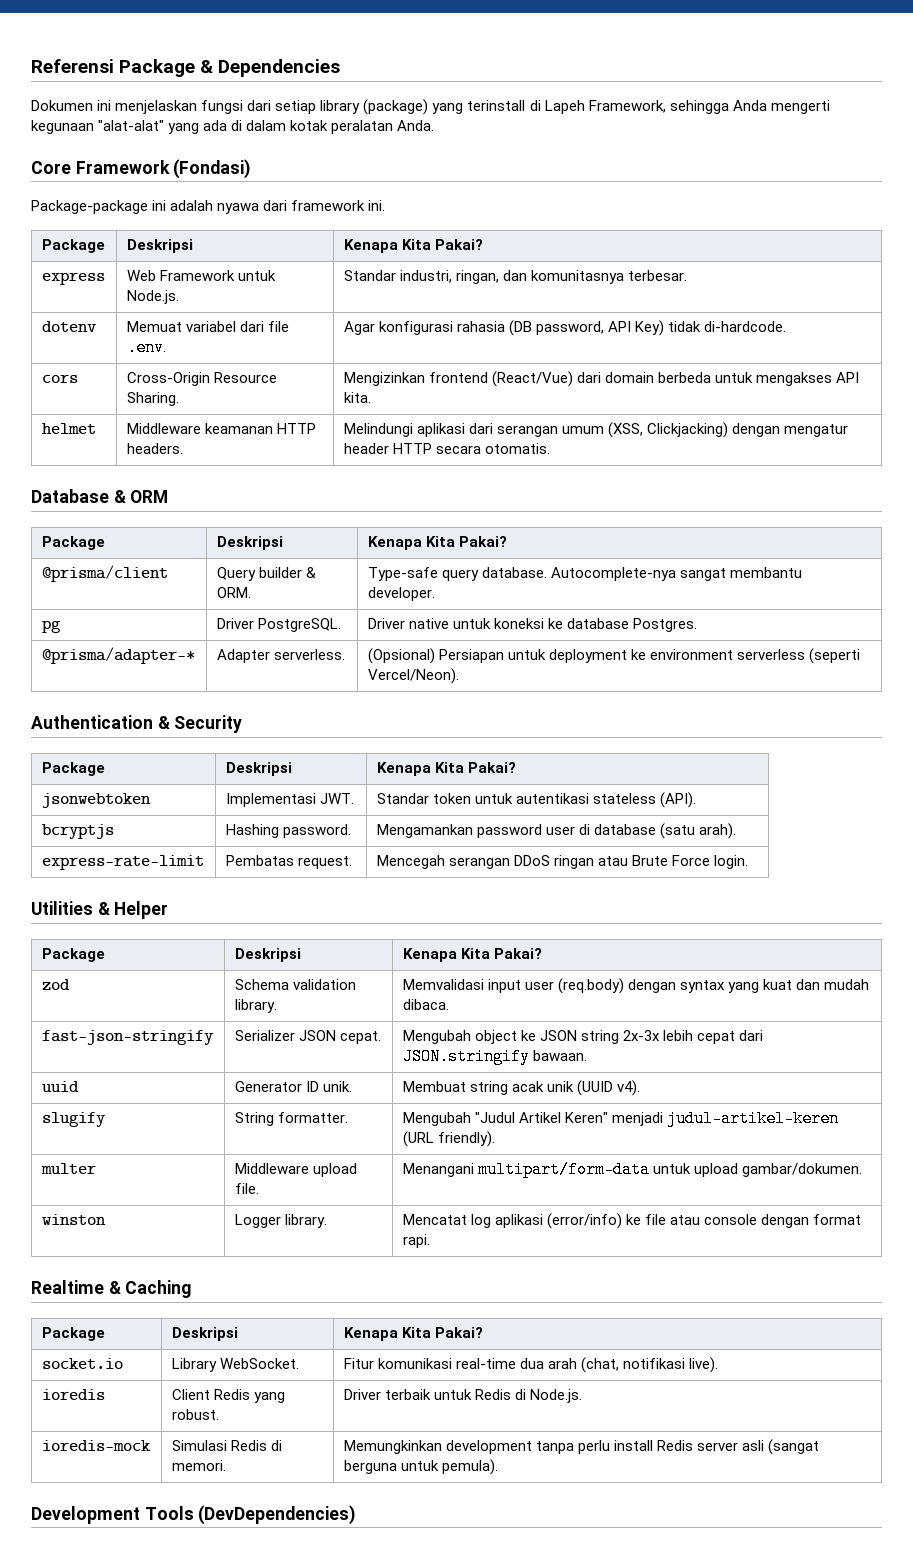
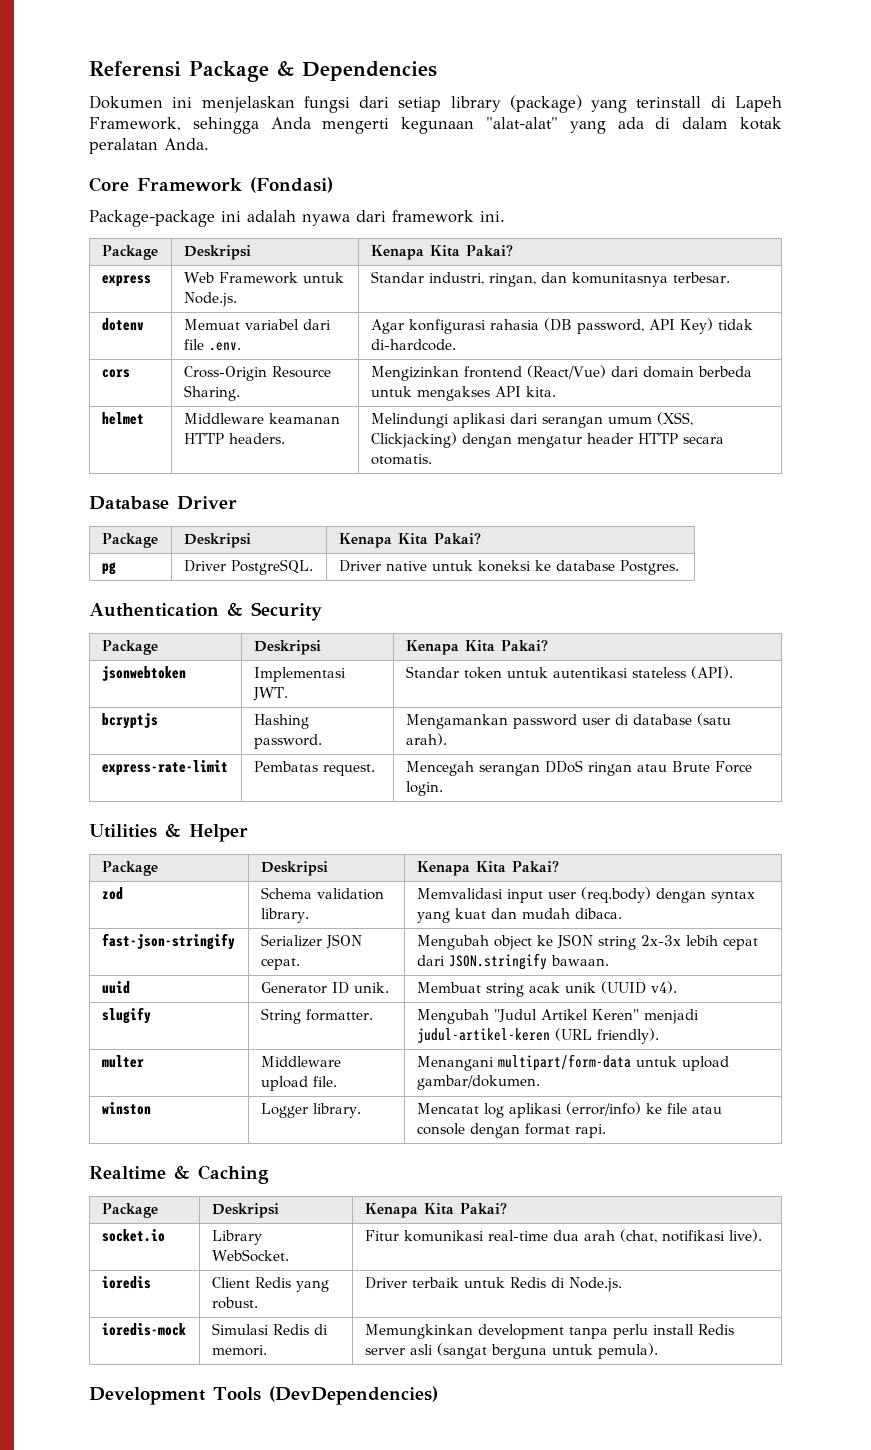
[113,490,169,503] [41,536,105,550] [216,536,283,550] [367,536,507,550] [41,565,168,582] [216,567,316,581] [216,587,251,598] [367,567,802,581] [367,587,435,601] & ORM // Package | Deskripsi | Kenapa Kita Pakai? // @prisma/client | Query builder & ORM. | Type-safe query database. Autocomplete-nya sangat membantu developer. -> [177,496,237,510] [101,533,158,548] [183,533,251,548] [338,533,481,548] Driver // Package | Deskripsi | Kenapa Kita Pakai?
[41,647,195,664] [216,649,345,663] [367,648,860,664] [367,668,459,684] // @prisma/adapter-* | Adapter serverless. | (Opsional) Persiapan untuk deployment ke environment serverless (seperti Vercel/Neon). -> (679, 567) none

